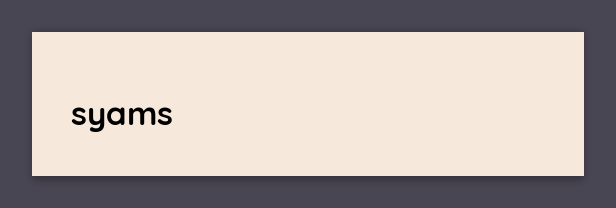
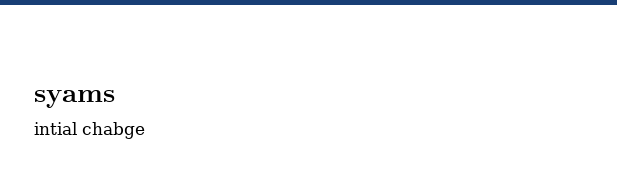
(173, 119) none -> [34,122,145,139] // intial chabge

